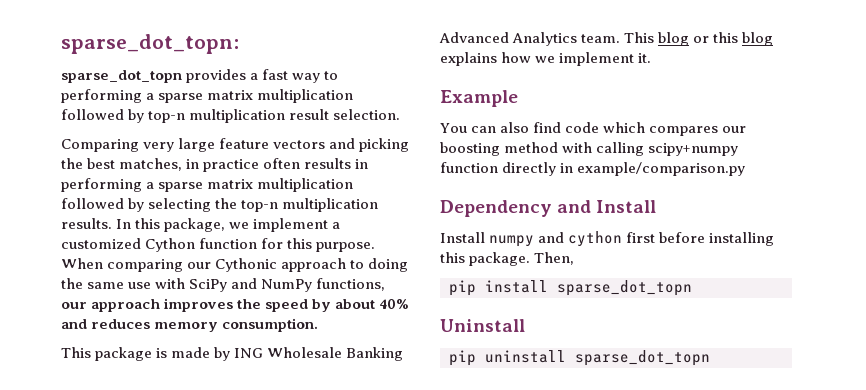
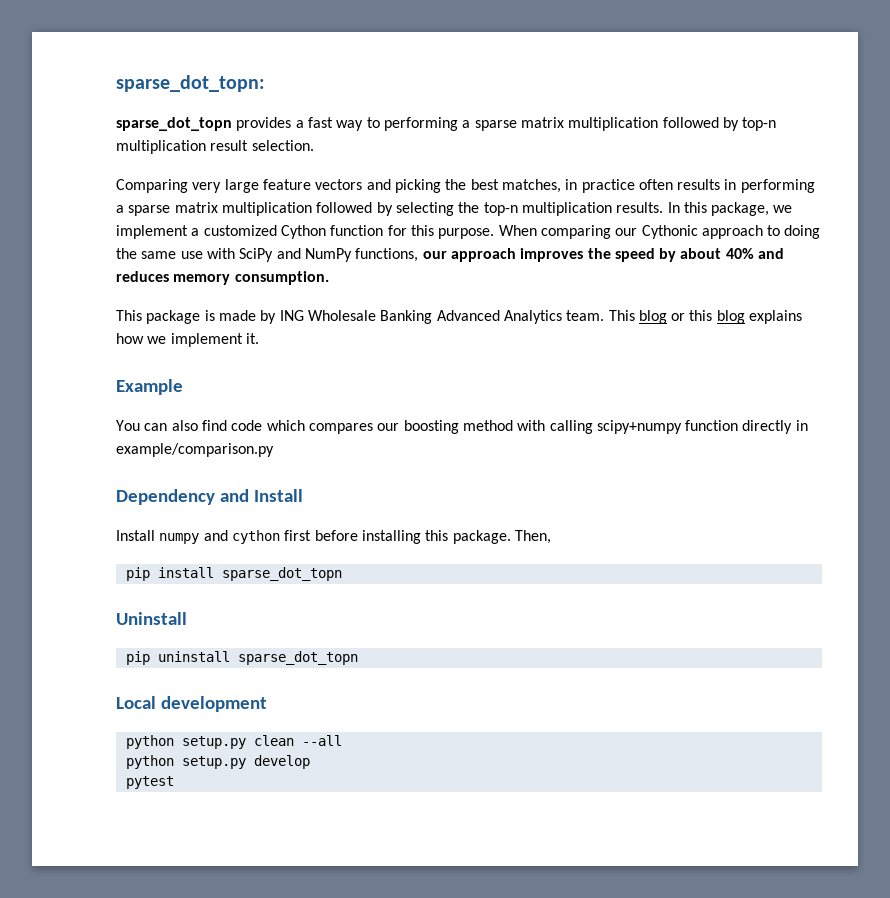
(710, 358) none -> [116,696,267,712] [125,735,342,749] [125,755,310,769] [125,776,174,789] // Local development // python setup.py clean --all // python setup.py develop // pytest

